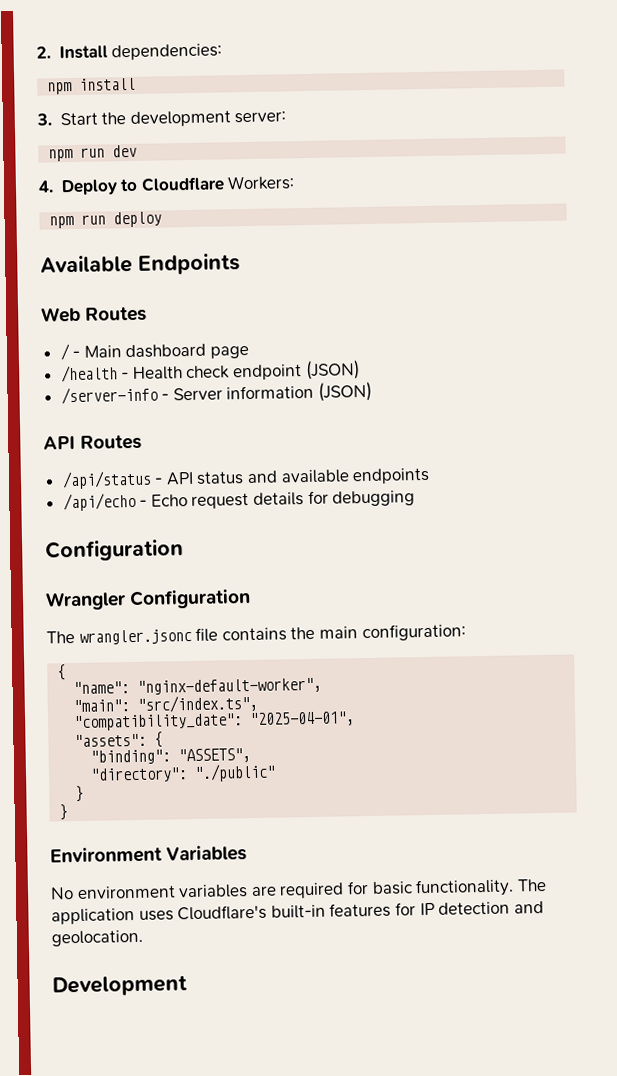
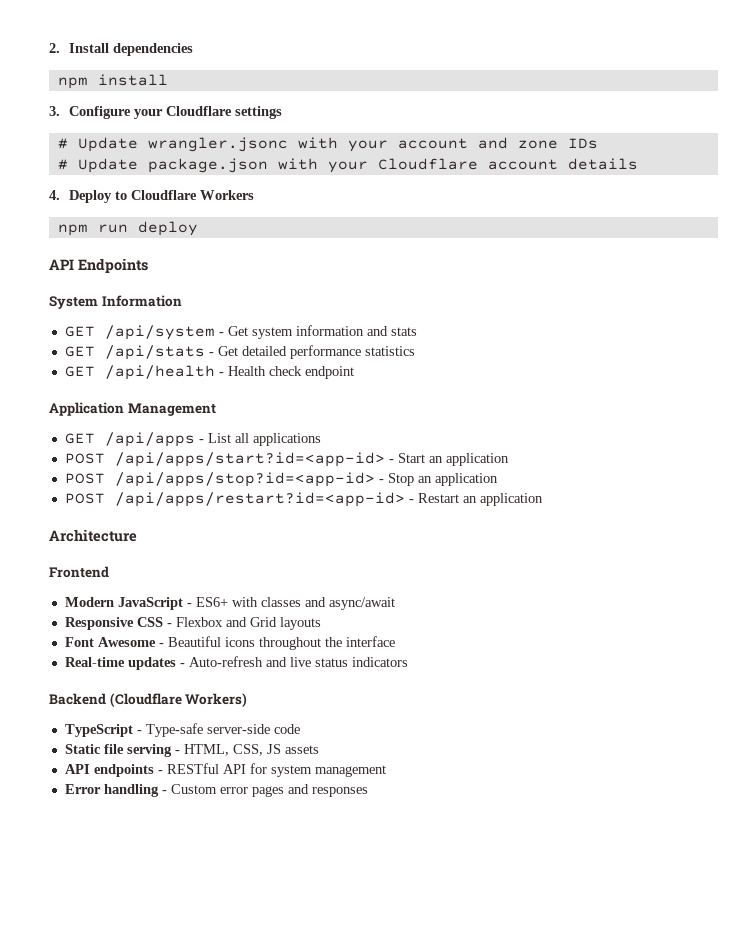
[111,43,223,61] dependencies: -> [112,43,193,56] dependencies
[59,110,287,127] [48,144,138,162] Start the development server: // npm run dev -> [68,106,282,119] [57,137,598,152] [57,158,638,173] Configure your Cloudflare settings // # Update wrangler.jsonc with your account and zone IDs // # Update package.json with your Cloudflare account details
[227,175,296,191] Workers: -> [199,190,254,200] Workers
[40,254,133,274] Available -> [49,259,74,270] API
[41,306,148,323] [59,343,250,361] [60,360,360,383] [60,381,373,405] [43,434,143,450] [61,467,431,490] [62,490,416,512] [45,539,184,562] [45,588,252,611] [46,623,466,645] [57,664,67,681] [73,677,323,695] [73,694,259,713] [74,711,356,732] [74,731,164,748] [90,748,252,765] [90,763,277,783] [75,785,85,803] [59,804,69,821] [50,845,248,864] [50,878,547,900] [51,901,544,925] [51,929,143,947] [52,975,187,997] Web Routes // / - Main dashboard page // /health - Health check endpoint (JSON) // /server-info - Server information (JSON) // API Routes // /api/status - API status and available endpoints // /api/echo - Echo request details for debugging // Configuration // Wrangler Configuration // The wrangler.jsonc file contains the main configuration: // { // "name": "nginx-default-worker", // "main": "src/index.ts", // "compatibility_date": "2025-04-01", // "assets": { // "binding": "ASSETS", // "directory": "./public" // } // } // Environment Variables // No environment variables are required for basic functionality. The application uses Cloudflare's built-in features for IP detection and geolocation. // Development -> [49,295,182,309] [64,325,417,340] [64,345,415,360] [64,365,354,380] [49,402,216,416] [64,432,321,447] [64,452,509,467] [64,472,498,487] [64,492,543,507] [49,529,137,542] [49,566,109,578] [64,597,395,610] [64,617,321,630] [64,636,395,650] [64,656,408,670] [49,693,248,707] [64,723,300,737] [64,744,319,757] [64,763,386,777] [64,784,368,797] System Information // GET /api/system - Get system information and stats // GET /api/stats - Get detailed performance statistics // GET /api/health - Health check endpoint // Application Management // GET /api/apps - List all applications // POST /api/apps/start?id=<app-id> - Start an application // POST /api/apps/stop?id=<app-id> - Stop an application // POST /api/apps/restart?id=<app-id> - Restart an application // Architecture // Frontend // Modern JavaScript - ES6+ with classes and async/await // Responsive CSS - Flexbox and Grid layouts // Font Awesome - Beautiful icons throughout the interface // Real-time updates - Auto-refresh and live status indicators // Backend (Cloudflare Workers) // TypeScript - Type-safe server-side code // Static file serving - HTML, CSS, JS assets // API endpoints - RESTful API for system management // Error handling - Custom error pages and responses

